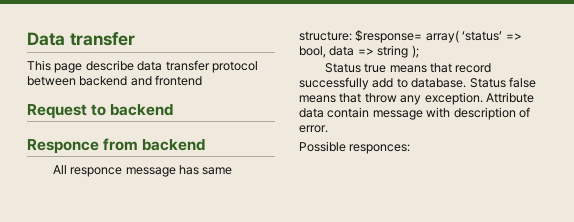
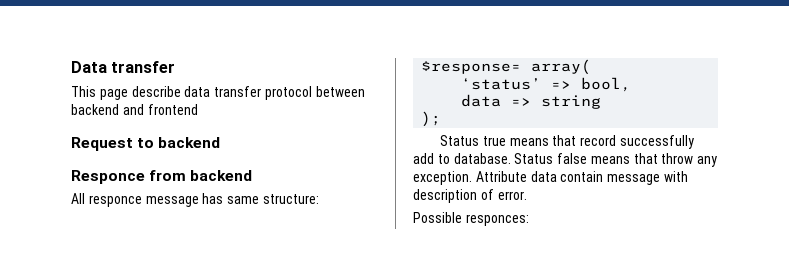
(352, 36) none -> (319, 199) //
(459, 36) none -> (592, 67) //
(326, 52) none -> (632, 84) //
(409, 51) none -> (602, 102) //

